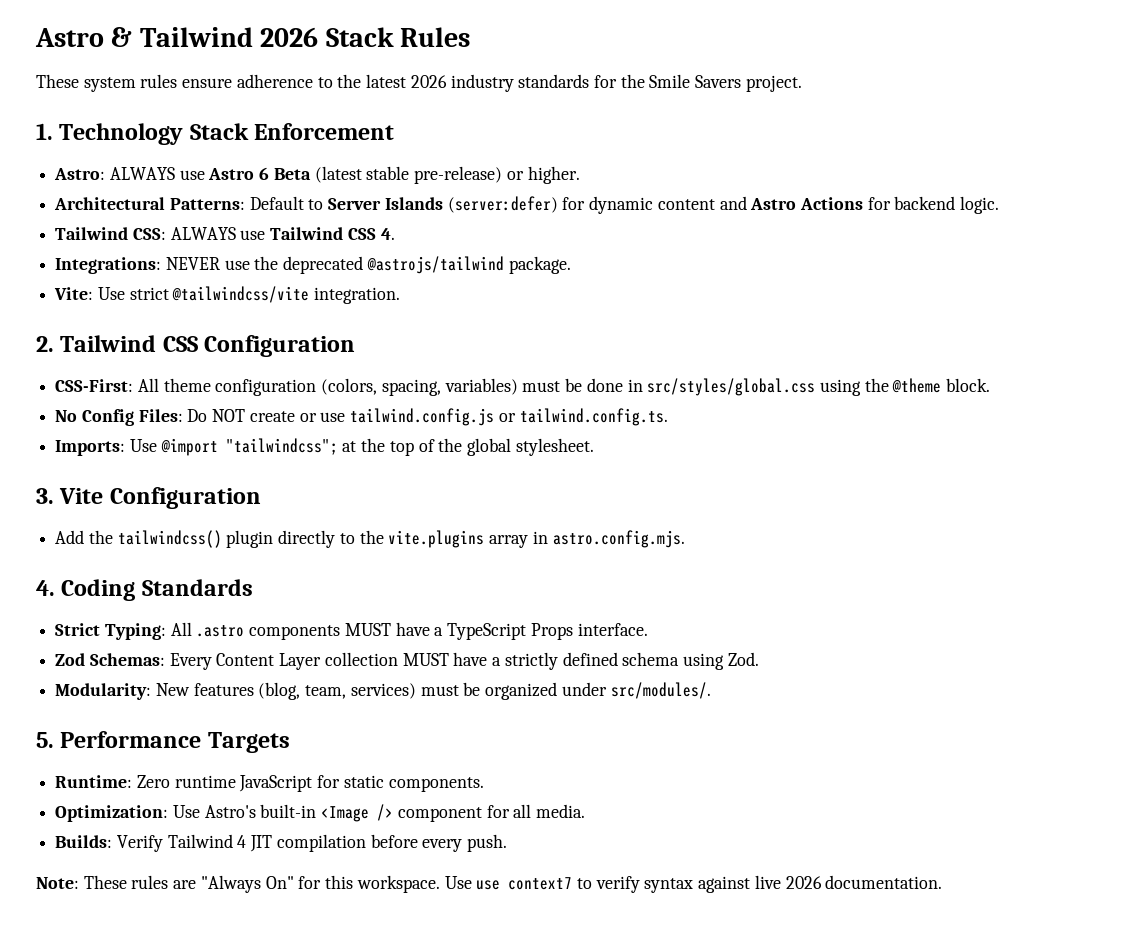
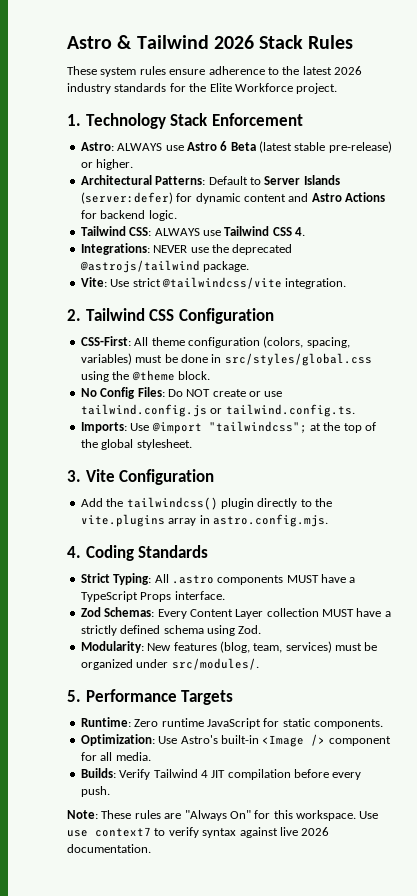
[649,74,742,88] Smile Savers -> [209,83,293,92] Elite Workforce

